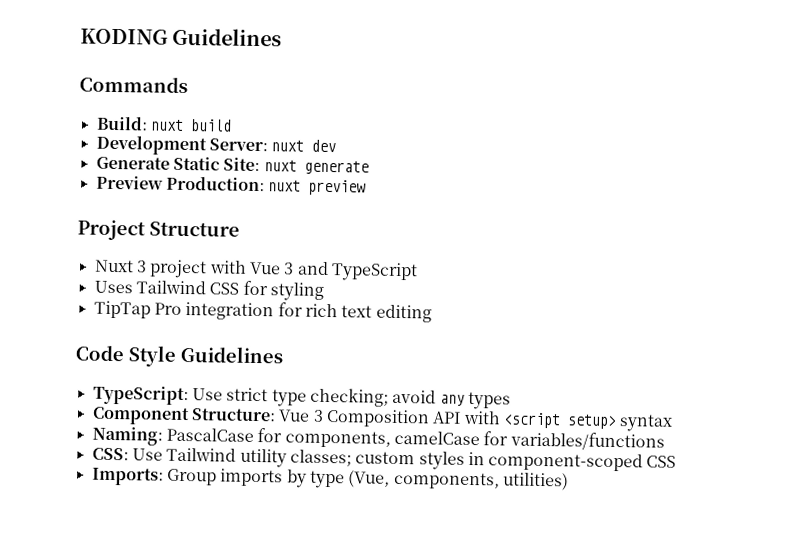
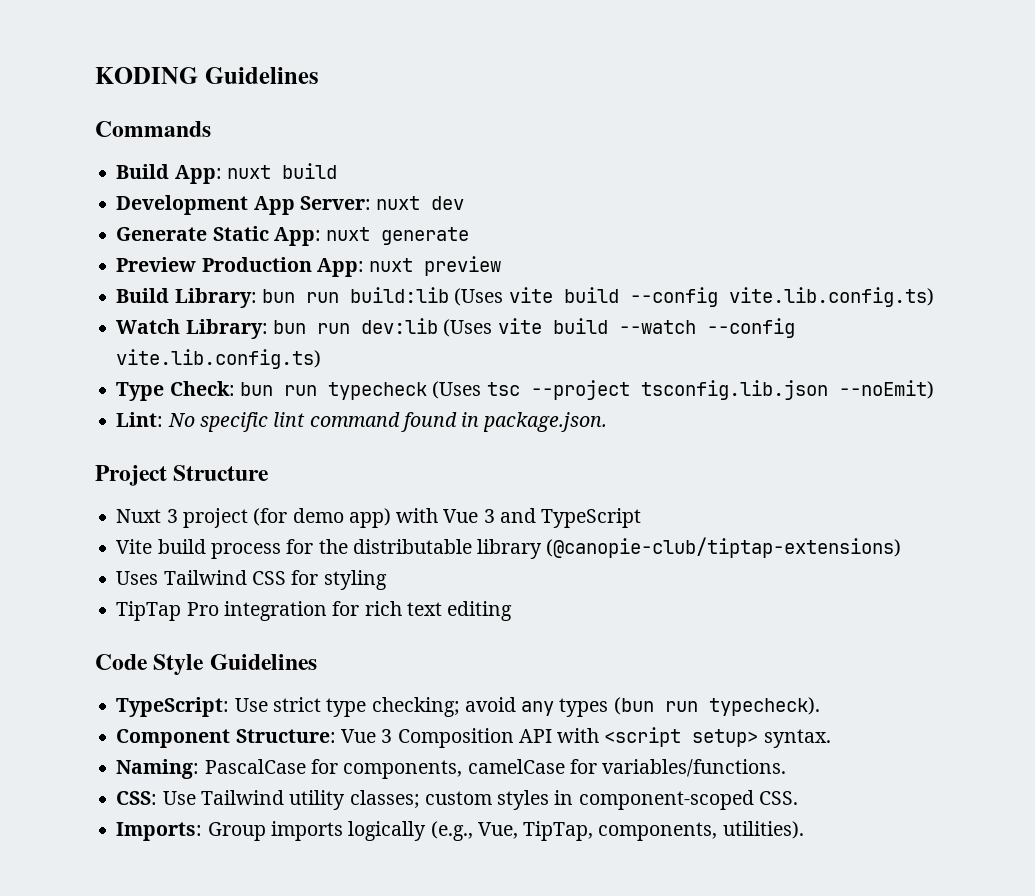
[96,115,148,131] Build: -> [116,164,222,184] Build App:
(207, 145) none -> [253,196,295,215] App
[223,157,261,172] Site: -> [273,227,321,246] App:
[165,175,265,192] Production: -> [201,257,364,277] Production App:
(367, 187) none -> [116,287,934,308] [116,318,795,339] [116,349,322,369] [116,380,934,401] [116,412,608,432] // Build Library: bun run build:lib (Uses vite build --config vite.lib.config.ts) // Watch Library: bun run dev:lib (Uses vite build --watch --config vite.lib.config.ts) // Type Check: bun run typecheck (Uses tsc --project tsconfig.lib.json --noEmit) // Lint: No specific lint command found in package.json.
(208, 269) none -> [253,508,391,528] (for demo app)
(418, 272) none -> [116,537,902,559] // Vite build process for the distributable library (@canopie-club/tiptap-extensions)
(511, 400) none -> [613,697,820,716] (bun run typecheck).
[619,414,674,432] syntax -> [763,729,831,748] syntax.
[509,431,665,451] variables/functions -> [602,759,787,777] variables/functions.
[646,455,677,468] CSS -> [758,791,798,805] CSS.
[286,469,569,491] by type (Vue, components, utilities) -> [348,821,804,841] logically (e.g., Vue, TipTap, components, utilities).

